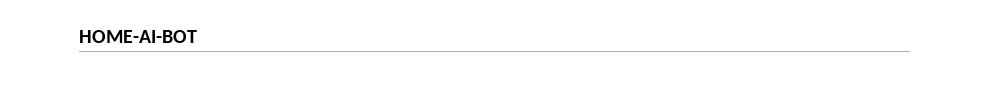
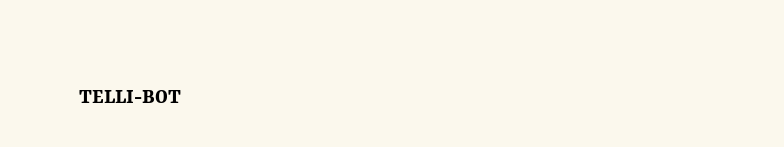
[79,30,197,43] HOME-AI-BOT -> [79,90,181,103] TELLI-BOT

